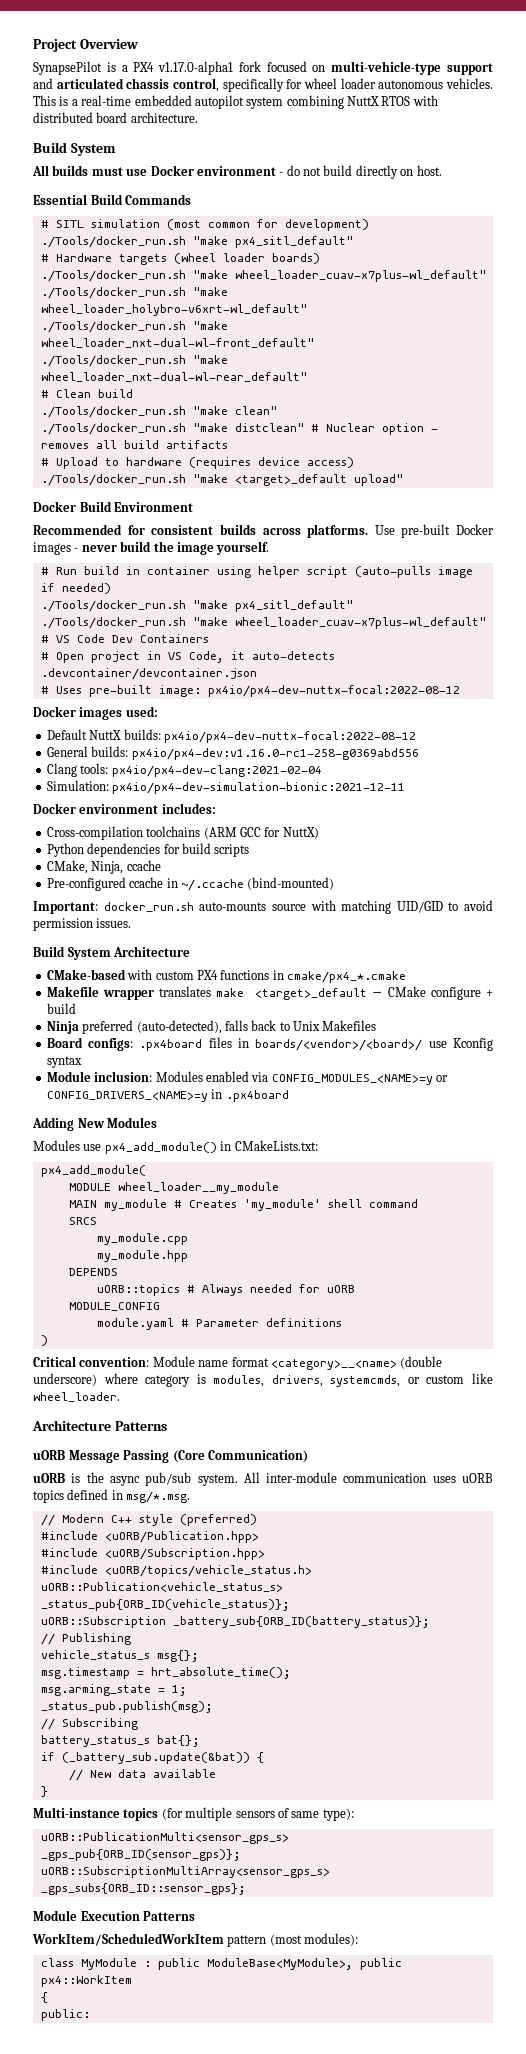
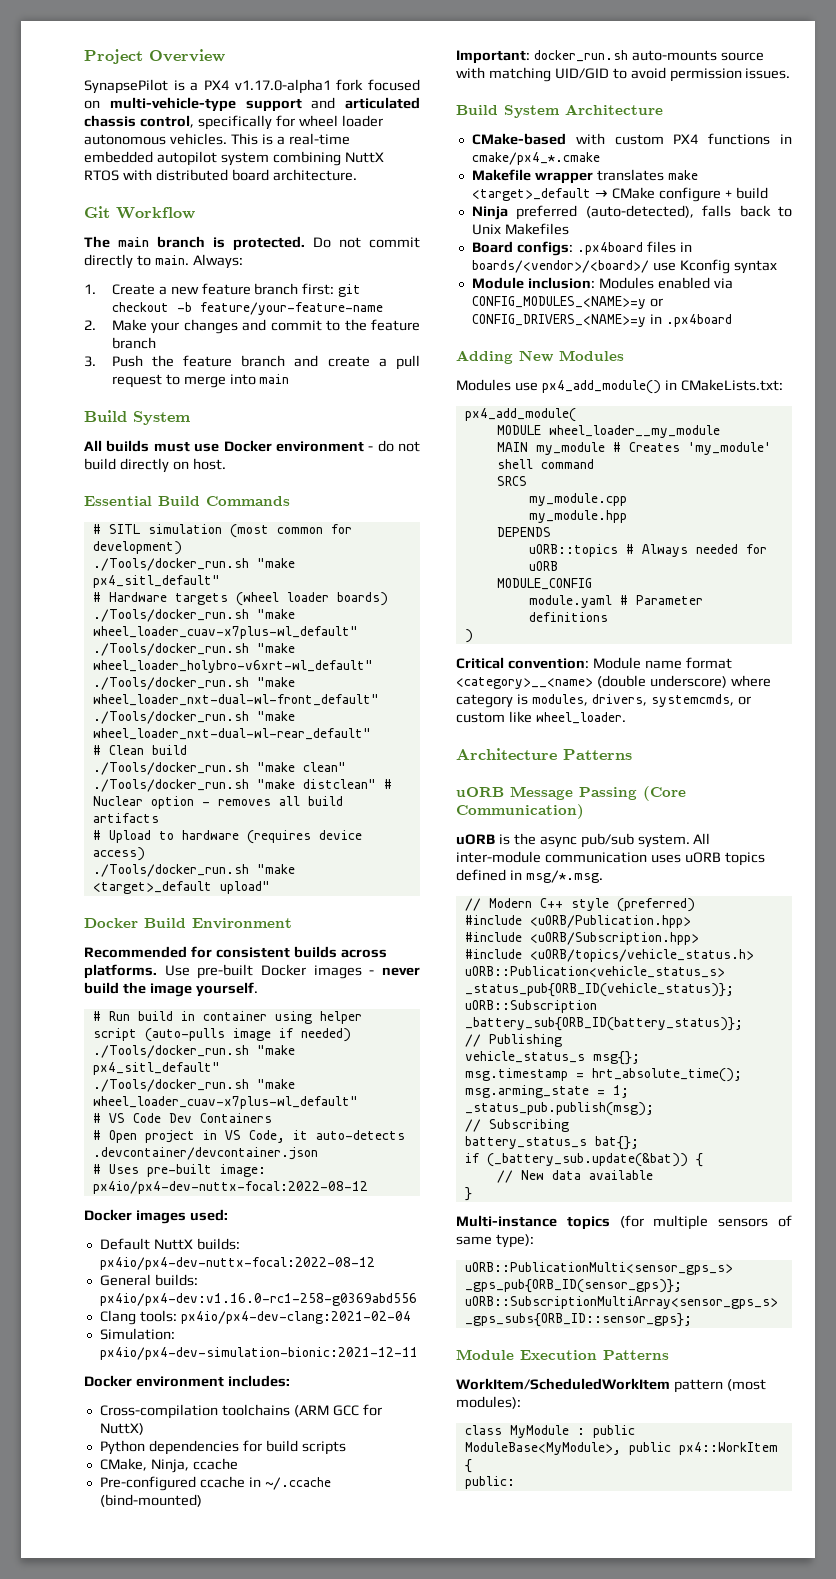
(198, 117) none -> [84,206,195,219] [84,236,420,251] [84,254,243,269] [84,283,362,297] [111,302,383,315] [84,319,420,334] [111,337,156,349] [84,355,420,370] [111,374,290,388] // Git Workflow // The main branch is protected. Do not commit directly to main. Always: // 1. Create a new feature branch first: git checkout -b feature/your-feature-name // 2. Make your changes and commit to the feature branch // 3. Push the feature branch and create a pull request to merge into main

